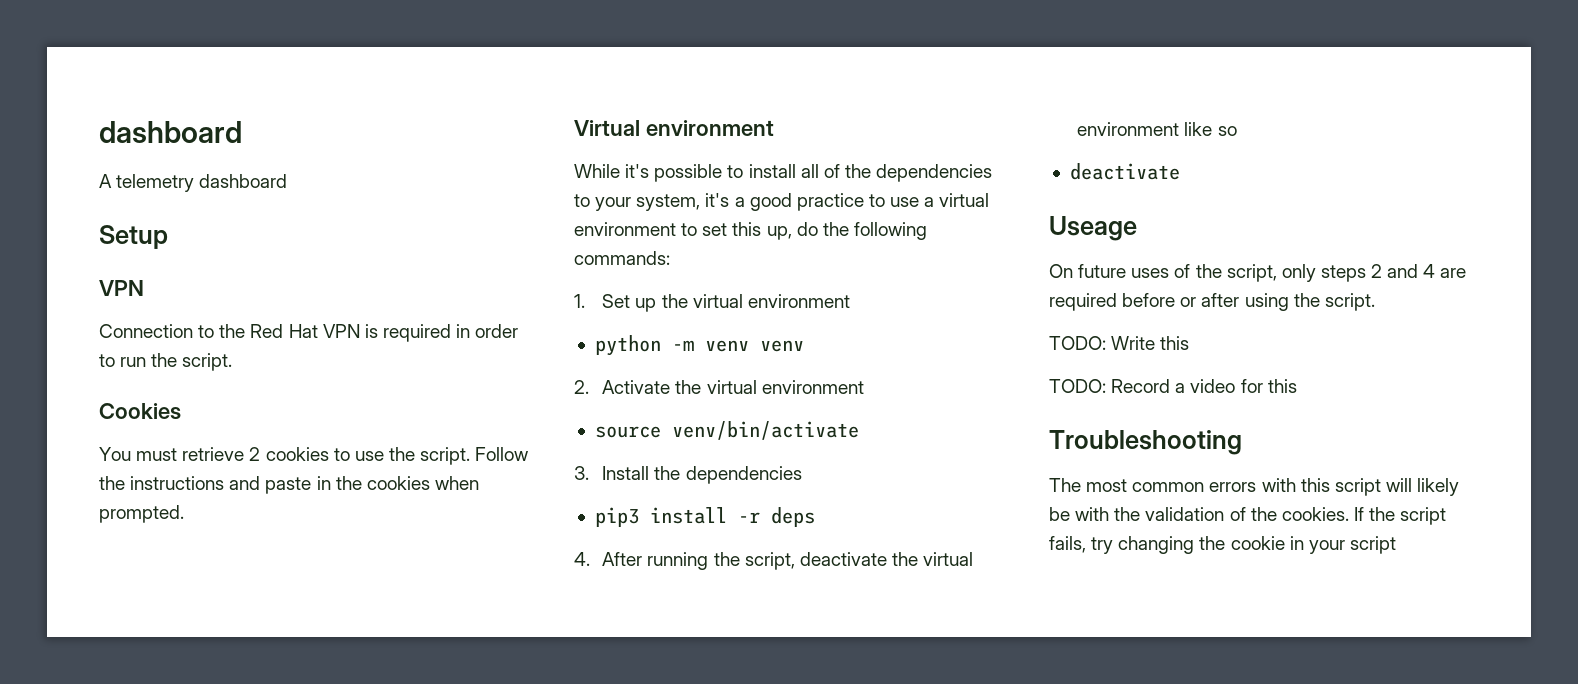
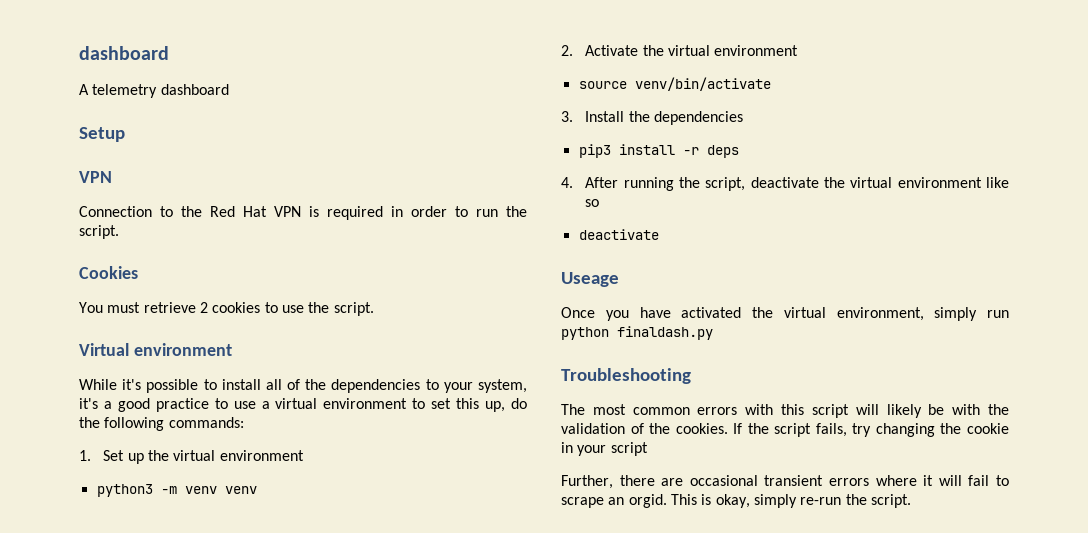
[475,447,529,461] [99,476,479,494] [99,505,184,523] Follow the instructions and paste in the cookies when prompted. -> (374, 309) none
[594,335,661,356] python -> [96,484,153,497] python3
[1049,264,1467,282] [1049,293,1375,311] [1049,336,1190,350] [1049,379,1297,393] On future uses of the script, only steps 2 and 4 are required before or after using the script. // TODO: Write this // TODO: Record a video for this -> [561,307,1009,321] [561,326,713,340] Once you have activated the virtual environment, simply run python finaldash.py
(1396, 545) none -> [561,475,1010,489] [561,494,911,508] // Further, there are occasional transient errors where it will fail to scrape an orgid. This is okay, simply re-run the script.

